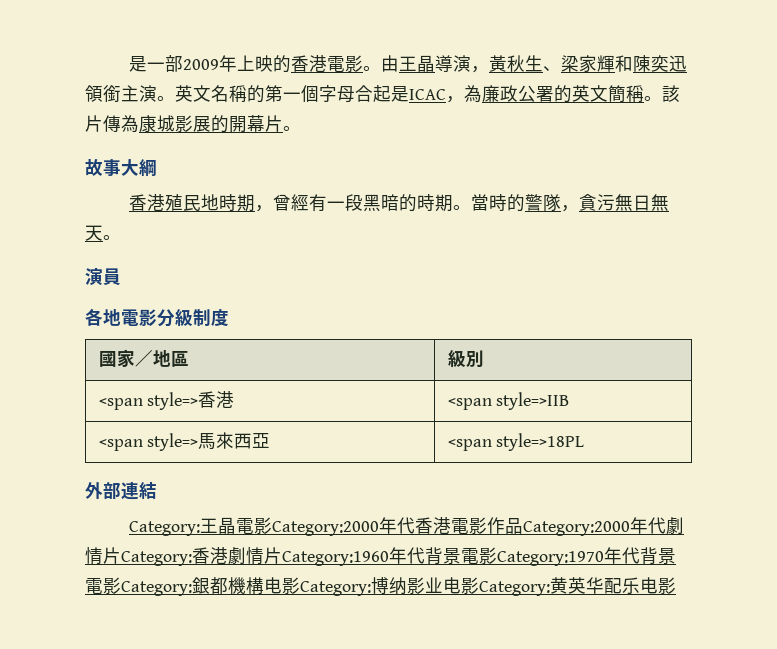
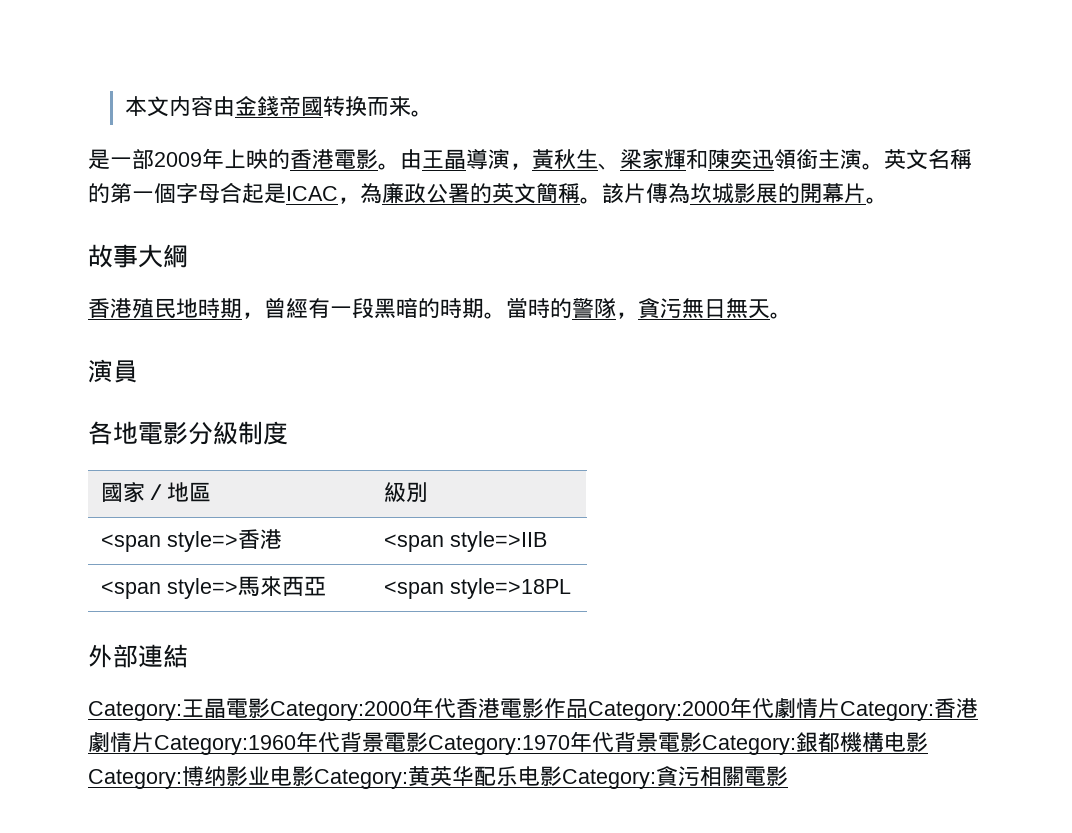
(128, 64) none -> [124,95,433,117] 本文内容由金錢帝國转换而来。 //
[139,115,157,133] 康 -> [690,183,712,203] 坎
(676, 585) none -> [562,766,788,789] Category:貪污相關電影

